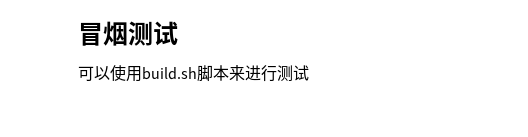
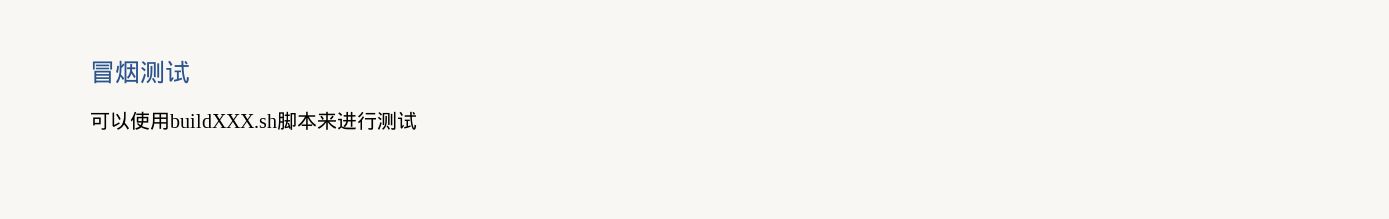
[142,67,197,80] build.sh -> [170,114,277,128] buildXXX.sh

